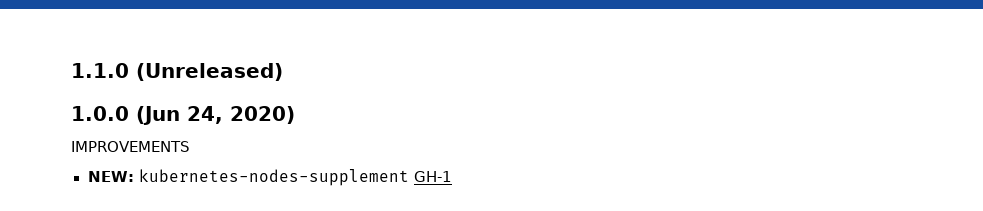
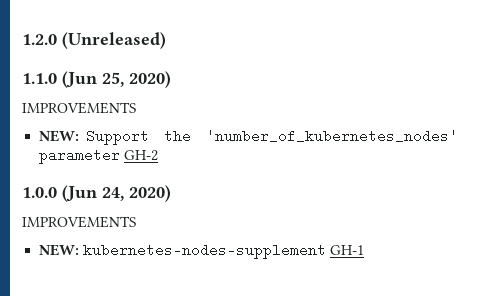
[71,63,283,81] 1.1.0 (Unreleased) -> [22,32,166,49] [22,71,171,88] [22,102,137,114] [39,129,458,145] [39,148,159,164] 1.2.0 (Unreleased) // 1.1.0 (Jun 25, 2020) // IMPROVEMENTS // NEW: Support the 'number_of_kubernetes_nodes' parameter GH-2

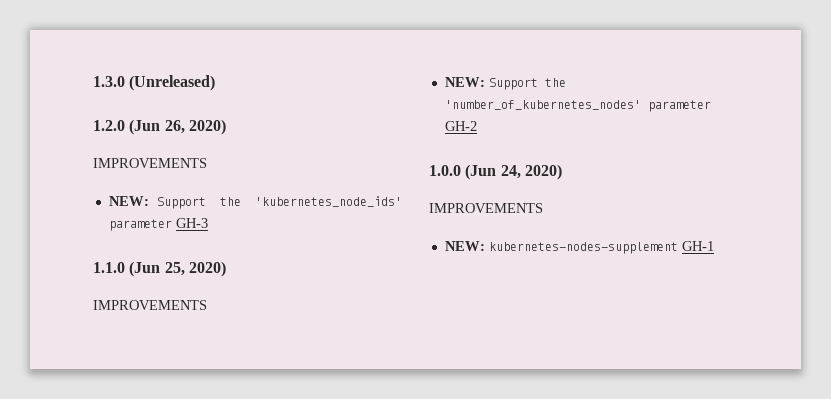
[22,32,166,49] 1.2.0 (Unreleased) -> [93,75,216,91] [93,119,226,135] [93,158,207,168] [108,196,402,209] [108,218,208,231] 1.3.0 (Unreleased) // 1.2.0 (Jun 26, 2020) // IMPROVEMENTS // NEW: Support the 'kubernetes_node_ids' parameter GH-3

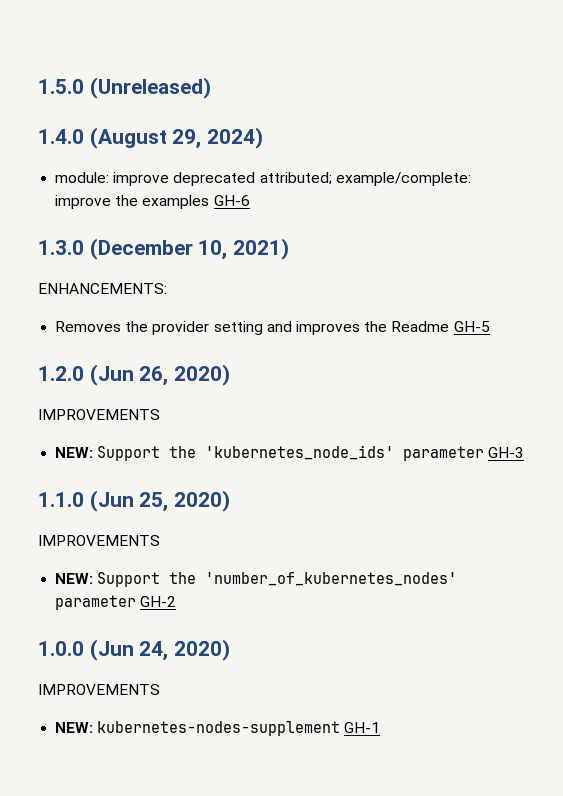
[93,75,216,91] 1.3.0 (Unreleased) -> [38,77,211,99] [38,127,264,149] [55,172,471,186] [55,195,250,209] [38,238,290,260] [38,283,167,294] [55,321,490,335] 1.5.0 (Unreleased) // 1.4.0 (August 29, 2024) // module: improve deprecated attributed; example/complete: improve the examples GH-6 // 1.3.0 (December 10, 2021) // ENHANCEMENTS: // Removes the provider setting and improves the Readme GH-5

